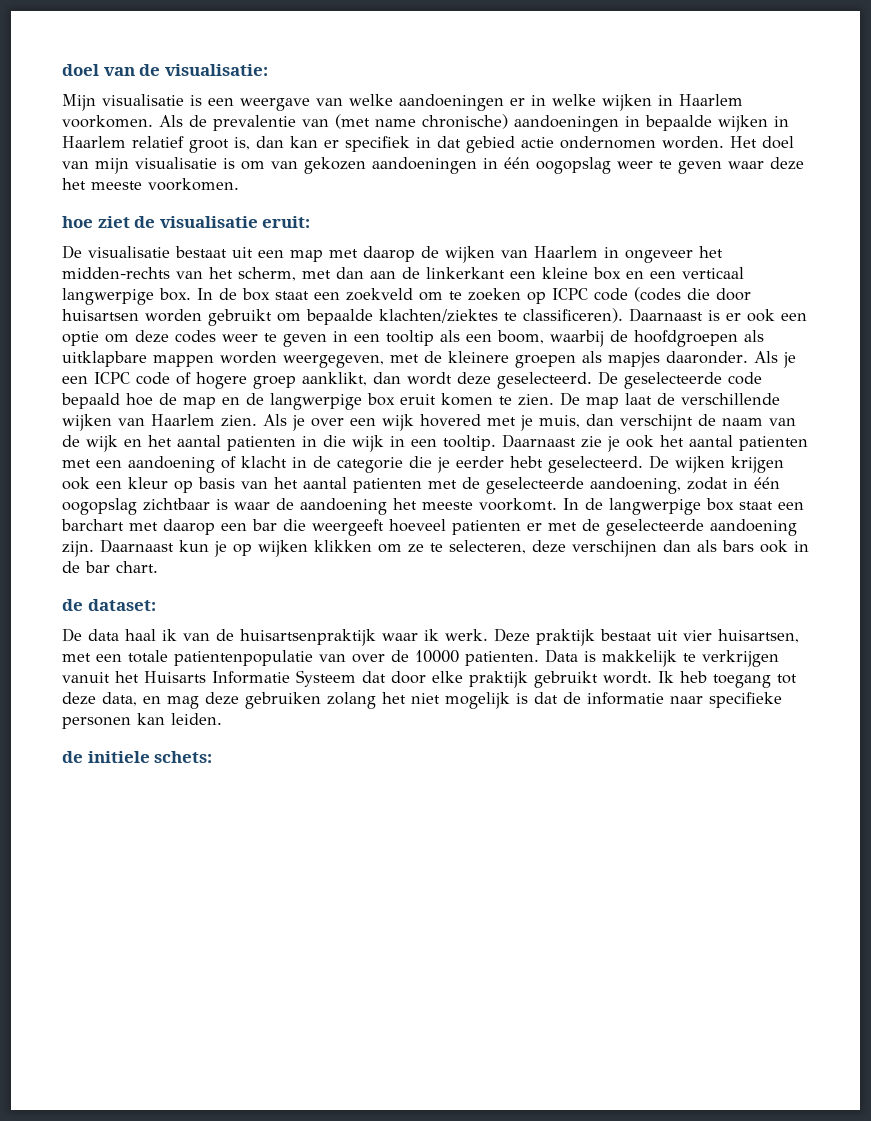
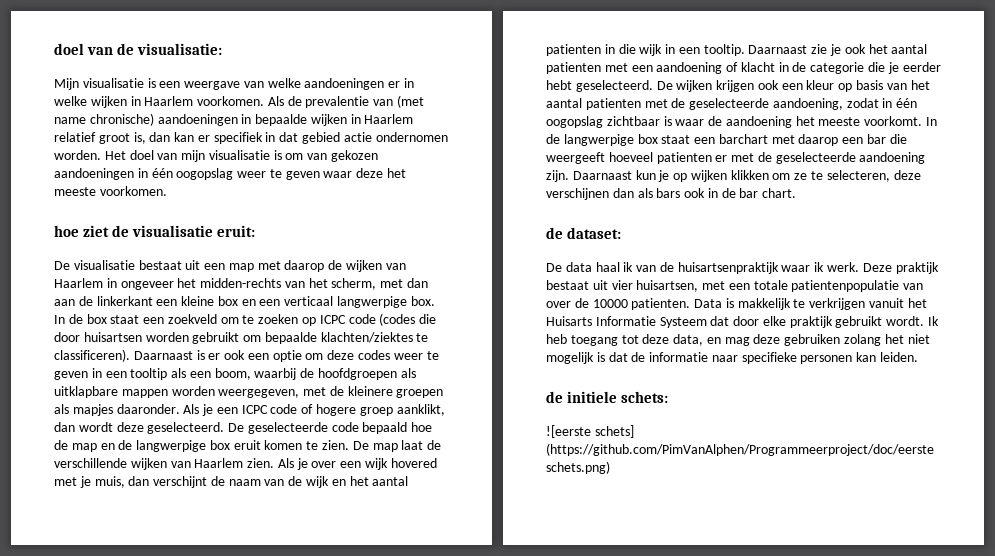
(213, 757) none -> [546,425,634,438] [546,443,934,456] [546,461,610,474] // ![eerste schets] (https://github.com/PimVanAlphen/Programmeerproject/doc/eerste schets.png)

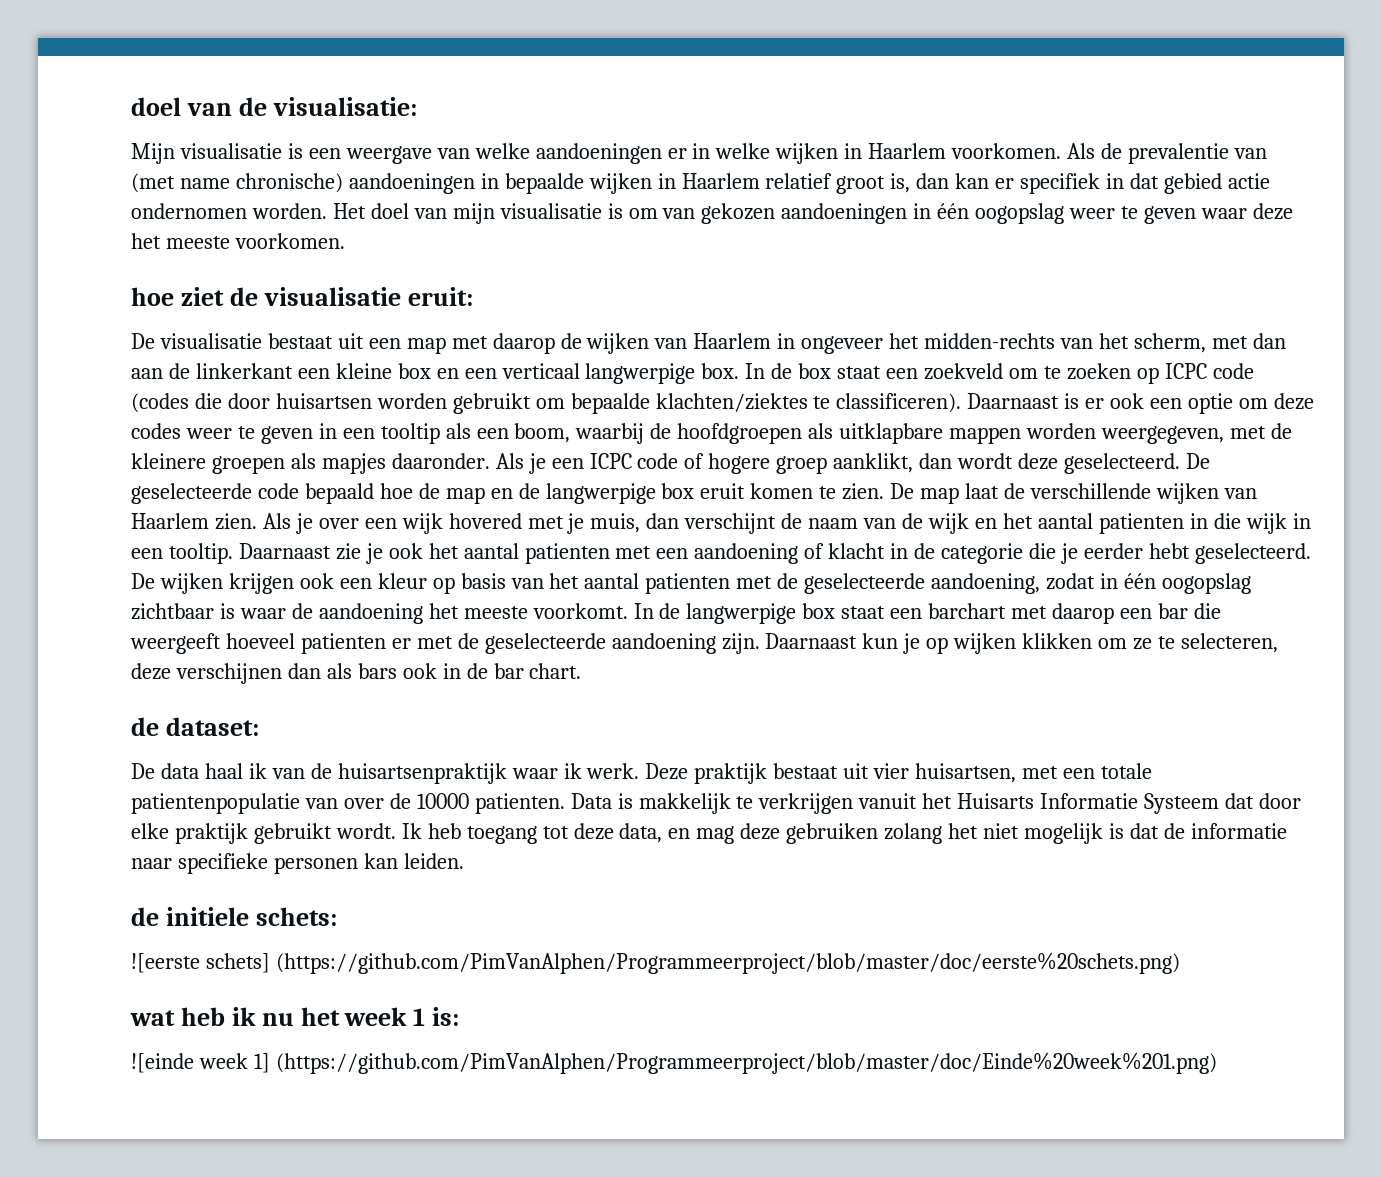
[546,443,934,456] [546,461,610,474] (https://github.com/PimVanAlphen/Programmeerproject/doc/eerste schets.png) -> [275,952,1180,974] [130,1007,460,1026] [131,1052,1217,1074] (https://github.com/PimVanAlphen/Programmeerproject/blob/master/doc/eerste%20schets.png) // wat heb ik nu het week 1 is: // ![einde week 1] (https://github.com/PimVanAlphen/Programmeerproject/blob/master/doc/Einde%20week%201.png)

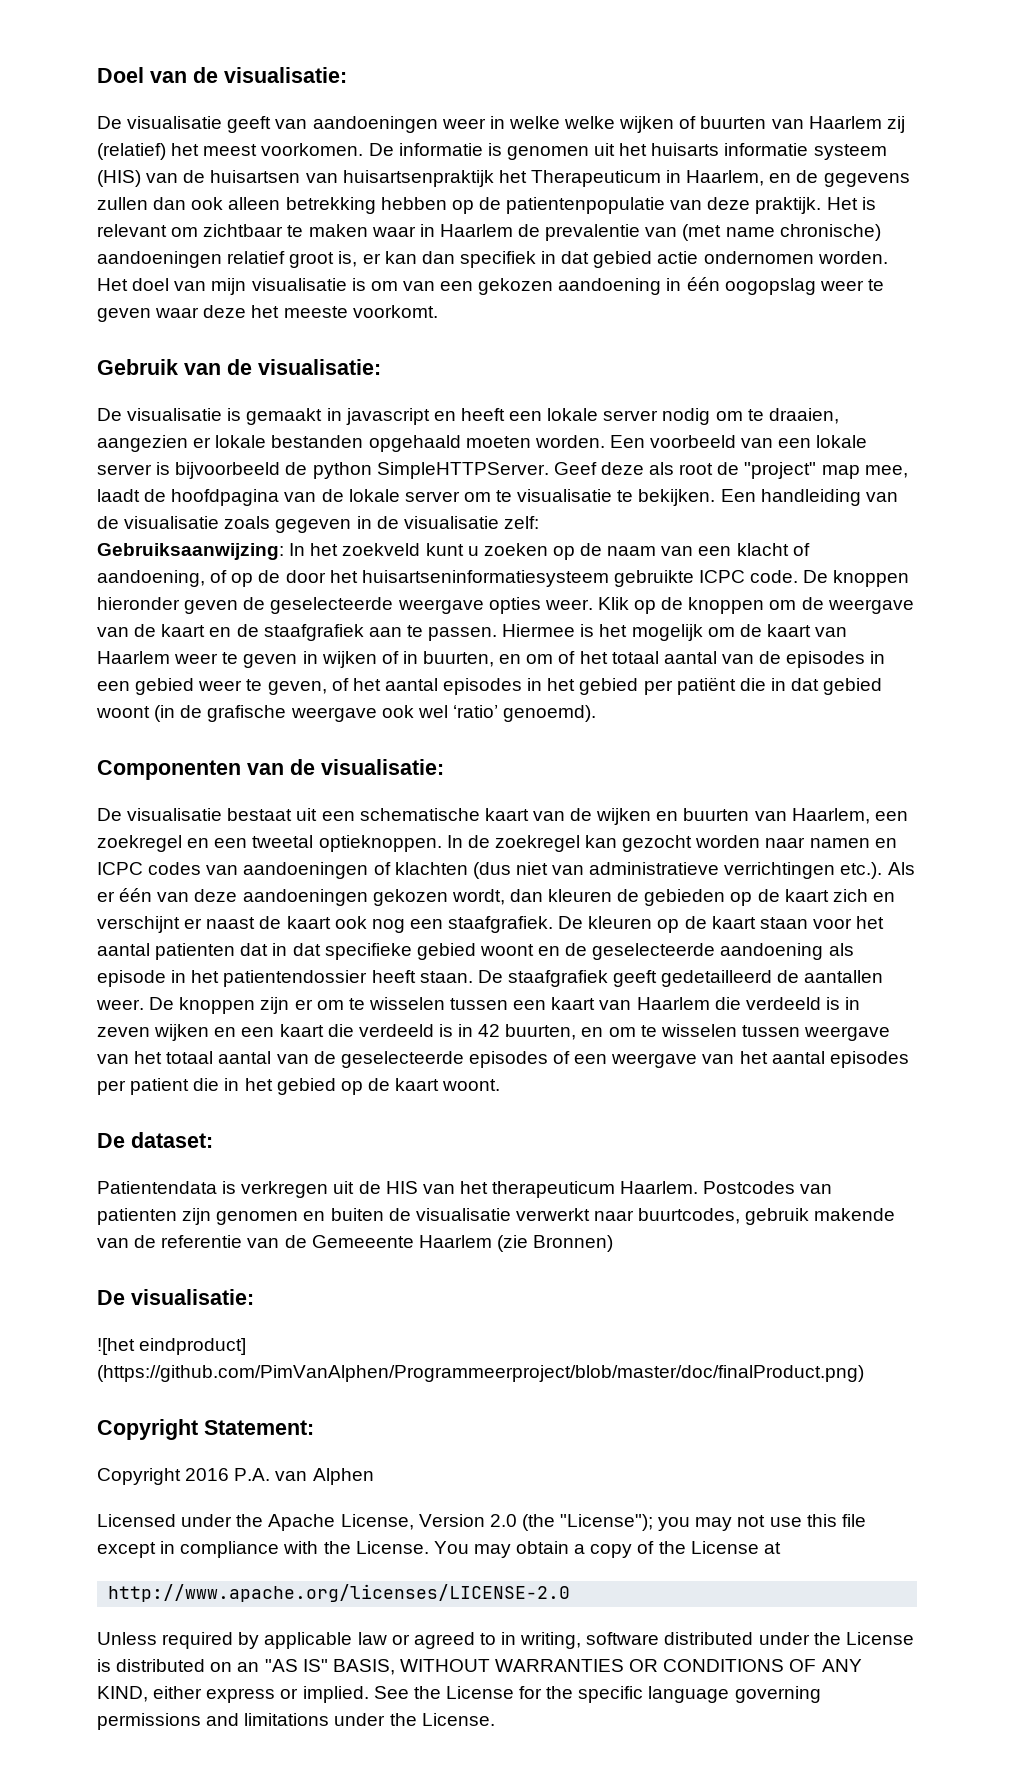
[131,97,417,116] [131,143,1096,164] doel van de visualisatie: // Mijn visualisatie is een weergave van welke aandoeningen er in welke wijken in Haarlem voorkomen. Als -> [97,67,347,83] [97,116,905,133] [97,143,887,160] [97,170,910,187] [97,197,876,214] [97,224,513,237] Doel van de visualisatie: // De visualisatie geeft van aandoeningen weer in welke welke wijken of buurten van Haarlem zij (relatief) het meest voorkomen. De informatie is genomen uit het huisarts informatie systeem (HIS) van de huisartsen van huisartsenpraktijk het Therapeuticum in Haarlem, en de gegevens zullen dan ook alleen betrekking hebben op de patientenpopulatie van deze praktijk. Het is relevant om zichtbaar te maken waar in Haarlem
[480,173,1015,194] in bepaalde wijken in Haarlem relatief groot is, dan kan er -> [227,251,455,268] relatief groot is, er kan dan
[701,203,908,224] gekozen aandoeningen -> [440,278,662,295] een gekozen aandoening
[234,233,345,249] [131,287,473,306] voorkomen. // hoe ziet de visualisatie eruit: -> [352,305,438,318] [97,359,381,375] [97,408,839,425] [97,435,868,452] [97,462,908,479] [97,489,898,506] [97,516,539,533] [97,543,810,560] [97,570,910,587] [97,597,914,614] [97,624,848,641] [97,651,886,668] [97,677,883,695] [96,705,597,722] [97,759,444,780] voorkomt. // Gebruik van de visualisatie: // De visualisatie is gemaakt in javascript en heeft een lokale server nodig om te draaien, aangezien er lokale bestanden opgehaald moeten worden. Een voorbeeld van een lokale server is bijvoorbeeld de python SimpleHTTPServer. Geef deze als root de "project" map mee, laadt de hoofdpagina van de lokale server om te visualisatie te bekijken. Een handleiding van de visualisatie zoals gegeven in de visualisatie zelf: // Gebruiksaanwijzing: In het zoekveld kunt u zoeken op de naam van een klacht of aandoening, of op de door het huisartseninformatiesysteem gebruikte ICPC code. De knoppen hieronder geven de geselecteerde weergave opties weer. Klik op de knoppen om de weergave van de kaart en de staafgrafiek aan te passen. Hiermee is het mogelijk om de kaart van Haarlem weer te geven in wijken of in buurten, en om of het totaal aantal van de episodes in een gebied weer te geven, of het aantal episodes in het gebied per patiënt die in dat gebied woont (in de grafische weergave ook wel ‘ratio’ genoemd). // Componenten van de visualisatie:
[406,333,1286,354] [131,363,1254,384] [131,393,1314,414] [131,423,1292,444] [131,453,1210,474] [131,483,1257,504] [131,513,1311,534] [131,543,1311,564] [131,573,1251,594] [131,603,1221,624] [130,633,1278,654] [131,663,582,684] [131,717,259,736] [131,763,1152,784] [131,793,1301,814] [131,823,1287,844] [131,853,464,874] [131,907,337,926] [131,952,1180,974] [130,1007,460,1026] [131,1052,1217,1074] map met daarop de wijken van Haarlem in ongeveer het midden-rechts van het scherm, met dan aan de linkerkant een kleine box en een verticaal langwerpige box. In de box staat een zoekveld om te zoeken op ICPC code (codes die door huisartsen worden gebruikt om bepaalde klachten/ziektes te classificeren). Daarnaast is er ook een optie om deze codes weer te geven in een tooltip als een boom, waarbij de hoofdgroepen als uitklapbare mappen worden weergegeven, met de kleinere groepen als mapjes daaronder. Als je een ICPC code of hogere groep aanklikt, dan wordt deze geselecteerd. De geselecteerde code bepaald hoe de map en de langwerpige box eruit komen te zien. De map laat de verschillende wijken van Haarlem zien. Als je over een wijk hovered met je muis, dan verschijnt de naam van de wijk en het aantal patienten in die wijk in een tooltip. Daarnaast zie je ook het aantal patienten met een aandoening of klacht in de categorie die je eerder hebt geselecteerd. De wijken krijgen ook een kleur op basis van het aantal patienten met de geselecteerde aandoening, zodat in één oogopslag zichtbaar is waar de aandoening het meeste voorkomt. In de langwerpige box staat een barchart met daarop een bar die weergeeft hoeveel patienten er met de geselecteerde aandoening zijn. Daarnaast kun je op wijken klikken om ze te selecteren, deze verschijnen dan als bars ook in de bar chart. // de dataset: // De data haal ik van de huisartsenpraktijk waar ik werk. Deze praktijk bestaat uit vier huisartsen, met een totale patientenpopulatie van over de 10000 patienten. Data is makkelijk te verkrijgen vanuit het Huisarts Informatie Systeem dat door elke praktijk gebruikt wordt. Ik heb toegang tot deze data, en mag deze gebruiken zolang het niet mogelijk is dat de informatie naar specifieke personen kan leiden. // de initiele schets: // ![eerste schets] (https://github.com/PimVanAlphen/Programmeerproject/blob/master/doc/eerste%20schets.png) // wat heb ik nu het week 1 is: // ![einde week 1] (https://github.com/PimVanAlphen/Programmeerproject/blob/master/doc/Einde%20week%201.png) -> [359,808,908,825] [97,835,897,852] [97,862,915,879] [97,888,895,906] [97,916,885,933] [97,943,854,960] [97,970,884,987] [96,997,861,1014] [97,1024,891,1041] [97,1051,909,1068] [97,1078,501,1095] [97,1132,213,1148] [97,1181,833,1198] [97,1208,896,1225] [97,1235,614,1252] [97,1289,254,1305] [97,1338,247,1355] [97,1365,864,1382] [97,1419,314,1440] [97,1468,374,1485] [97,1514,866,1531] [97,1541,781,1558] [108,1584,571,1602] [97,1632,914,1649] [97,1659,862,1675] [97,1686,821,1703] [97,1713,495,1730] schematische kaart van de wijken en buurten van Haarlem, een zoekregel en een tweetal optieknoppen. In de zoekregel kan gezocht worden naar namen en ICPC codes van aandoeningen of klachten (dus niet van administratieve verrichtingen etc.). Als er één van deze aandoeningen gekozen wordt, dan kleuren de gebieden op de kaart zich en verschijnt er naast de kaart ook nog een staafgrafiek. De kleuren op de kaart staan voor het aantal patienten dat in dat specifieke gebied woont en de geselecteerde aandoening als episode in het patientendossier heeft staan. De staafgrafiek geeft gedetailleerd de aantallen weer. De knoppen zijn er om te wisselen tussen een kaart van Haarlem die verdeeld is in zeven wijken en een kaart die verdeeld is in 42 buurten, en om te wisselen tussen weergave van het totaal aantal van de geselecteerde episodes of een weergave van het aantal episodes per patient die in het gebied op de kaart woont. // De dataset: // Patientendata is verkregen uit de HIS van het therapeuticum Haarlem. Postcodes van patienten zijn genomen en buiten de visualisatie verwerkt naar buurtcodes, gebruik makende van de referentie van de Gemeeente Haarlem (zie Bronnen) // De visualisatie: // ![het eindproduct] (https://github.com/PimVanAlphen/Programmeerproject/blob/master/doc/finalProduct.png) // Copyright Statement: // Copyright 2016 P.A. van Alphen // Licensed under the Apache License, Version 2.0 (the "License"); you may not use this file except in compliance with the License. You may obtain a copy of the License at // http://www.apache.org/licenses/LICENSE-2.0 // Unless required by applicable law or agreed to in writing, software distributed under the License is distributed on an "AS IS" BASIS, WITHOUT WARRANTIES OR CONDITIONS OF ANY KIND, either express or implied. See the License for the specific language governing permissions and limitations under the License.

